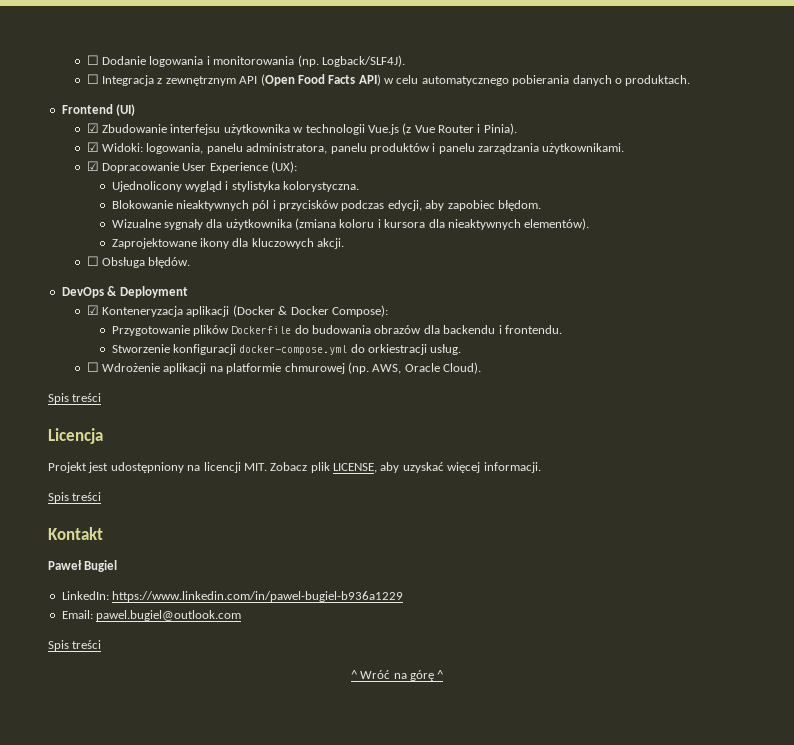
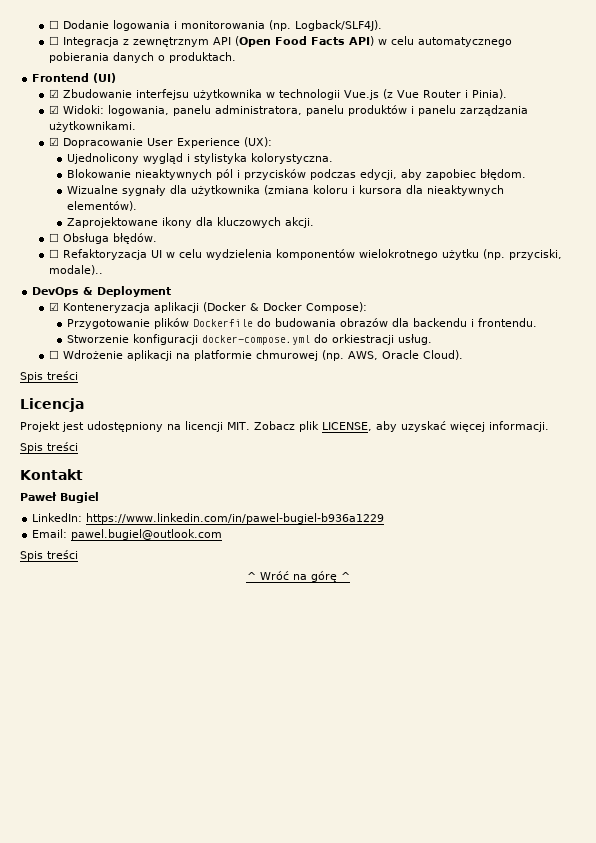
(191, 262) none -> [49,249,563,260] [49,265,104,275] // ☐ Refaktoryzacja UI w celu wydzielenia komponentów wielokrotnego użytku (np. przyciski, modale)..

